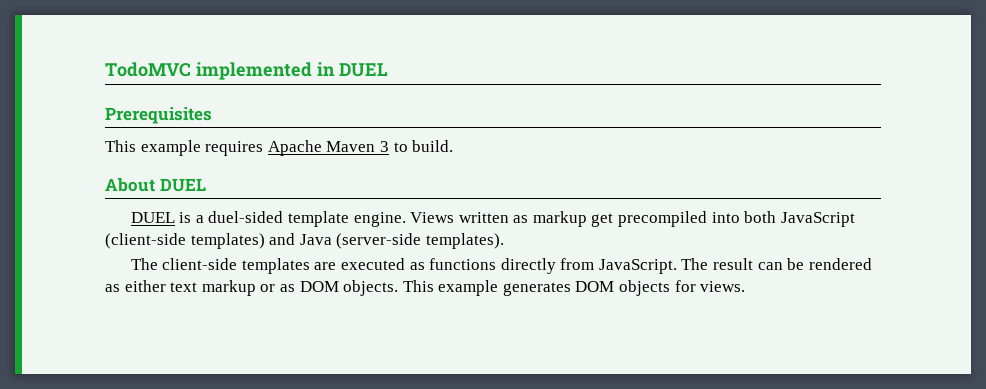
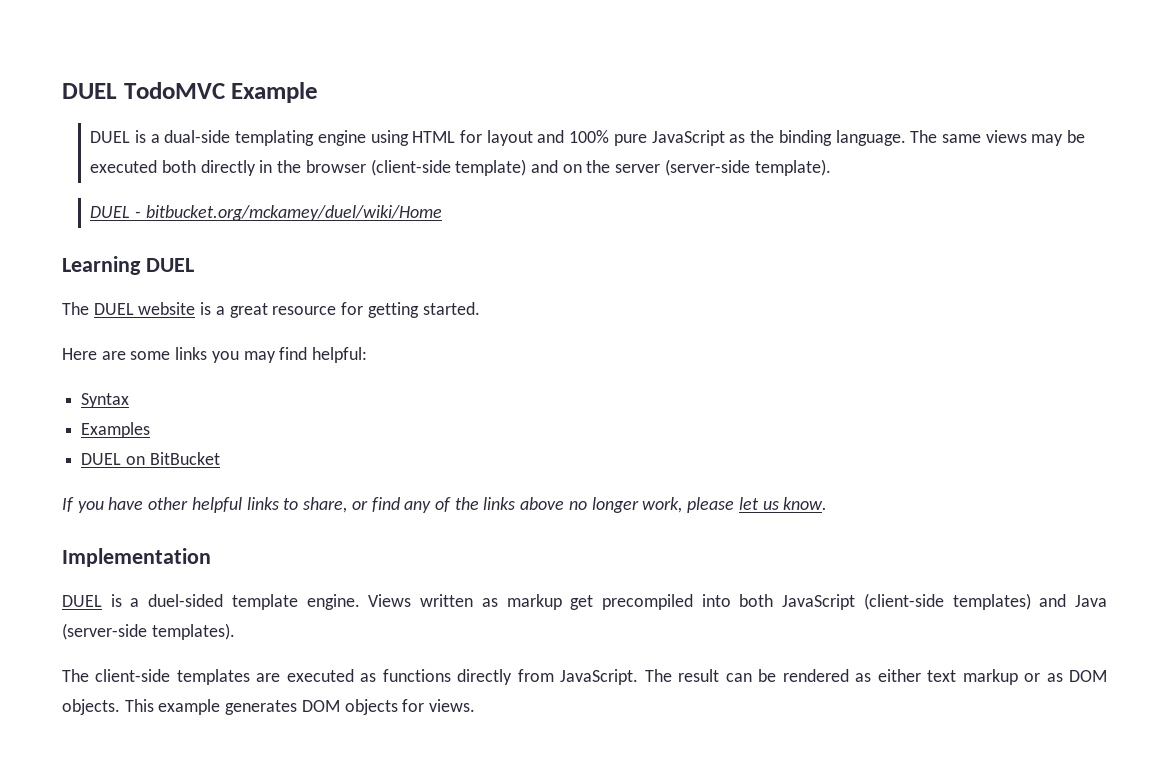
[105,62,388,80] [105,107,212,124] [105,140,454,156] [105,178,206,192] TodoMVC implemented in DUEL // Prerequisites // This example requires Apache Maven 3 to build. // About DUEL -> [62,82,319,103] [90,130,1086,146] [90,159,831,176] [90,205,442,221] [62,256,194,275] [62,302,480,318] [62,347,368,363] [81,393,130,408] [81,422,151,438] [81,452,220,465] [62,497,828,513] [62,548,211,567] DUEL TodoMVC Example // DUEL is a dual-side templating engine using HTML for layout and 100% pure JavaScript as the binding language. The same views may be executed both directly in the browser (client-side template) and on the server (server-side template). // DUEL - bitbucket.org/mckamey/duel/wiki/Home // Learning DUEL // The DUEL website is a great resource for getting started. // Here are some links you may find helpful: // Syntax // Examples // DUEL on BitBucket // If you have other helpful links to share, or find any of the links above no longer work, please let us know. // Implementation

